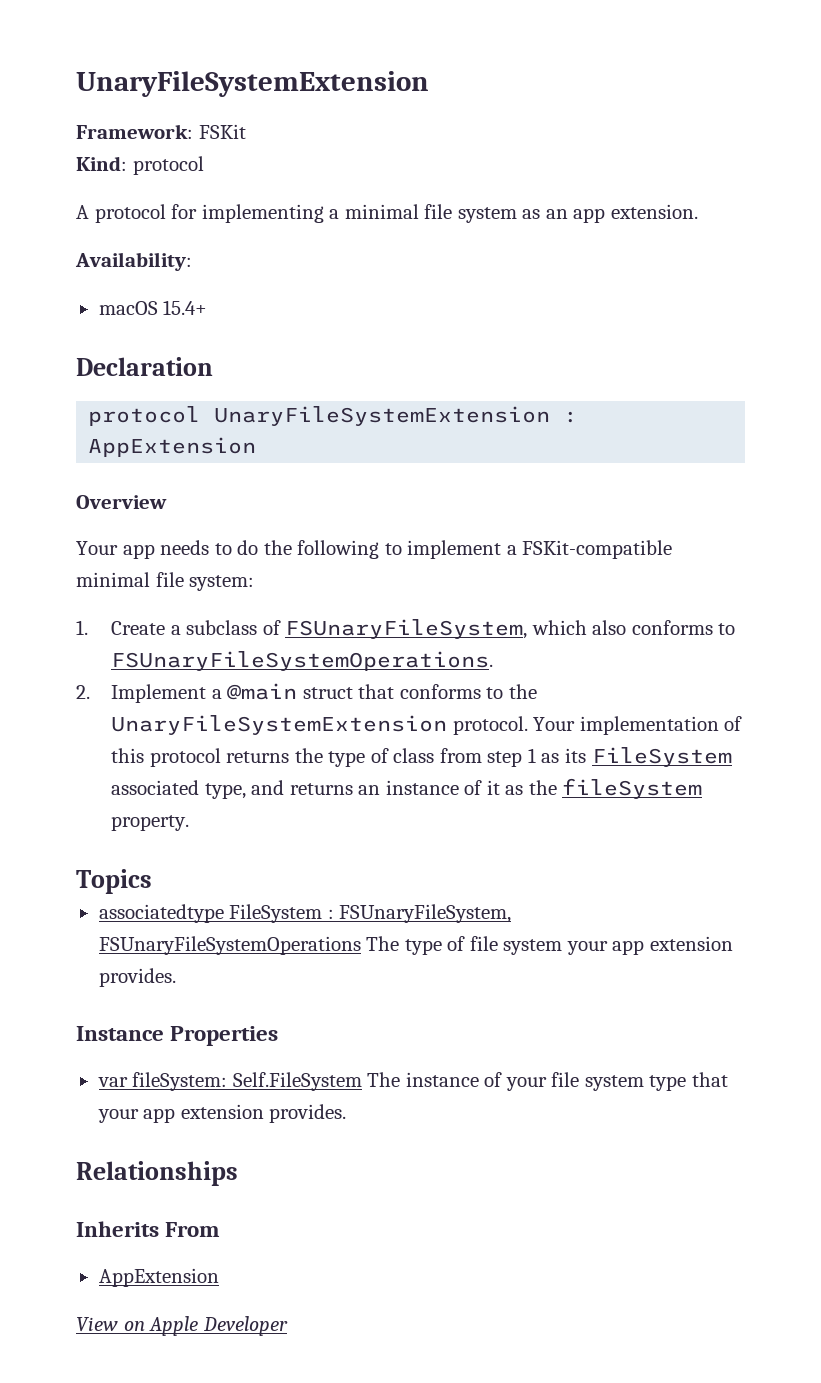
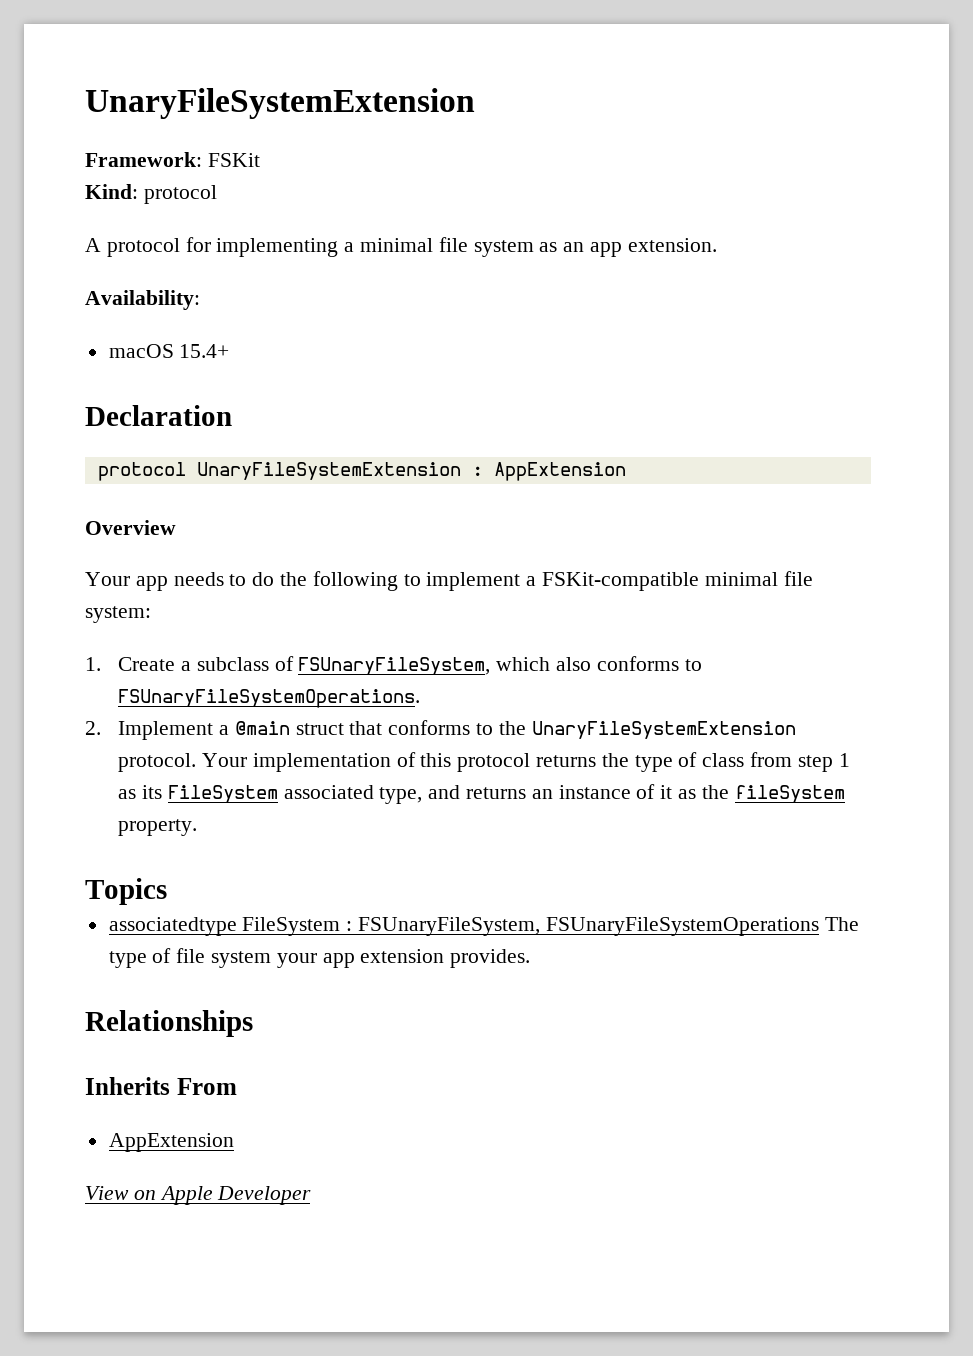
[76,1026,279,1046] [97,1072,728,1091] [97,1104,347,1123] // Instance Properties // var fileSystem: Self.FileSystem The instance of your file system type that your app extension provides. -> (531, 958) none

